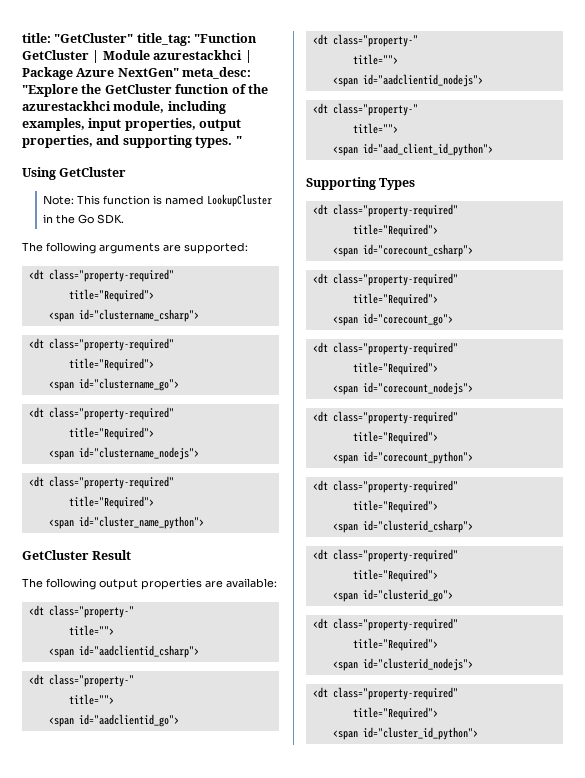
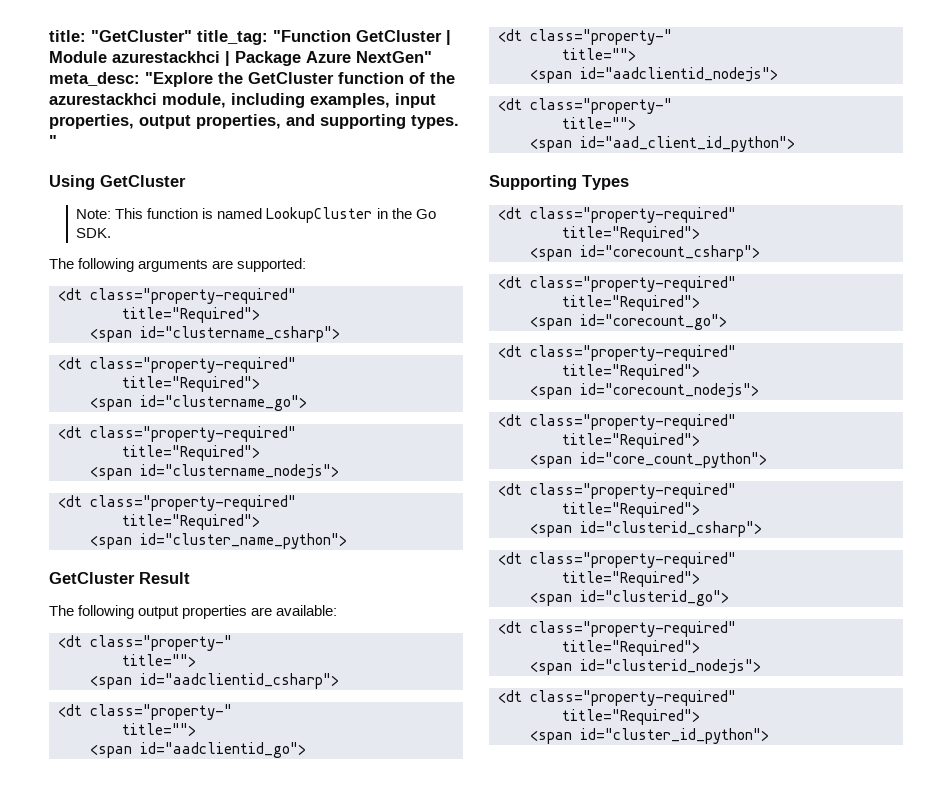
[362,451,473,464] id="corecount_python"> -> [580,452,767,468] id="core_count_python">

